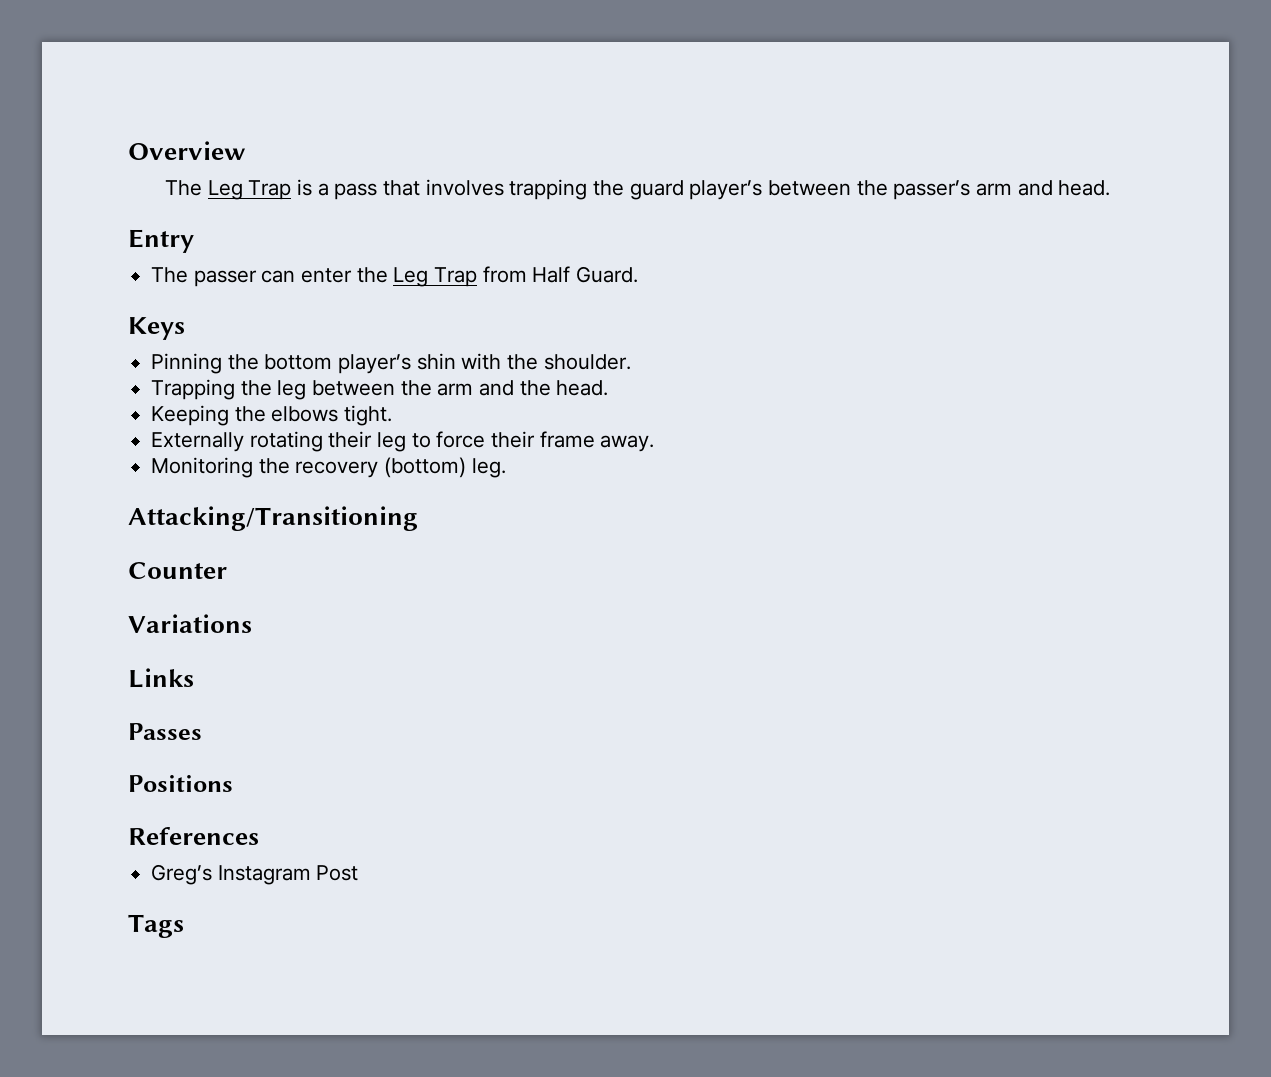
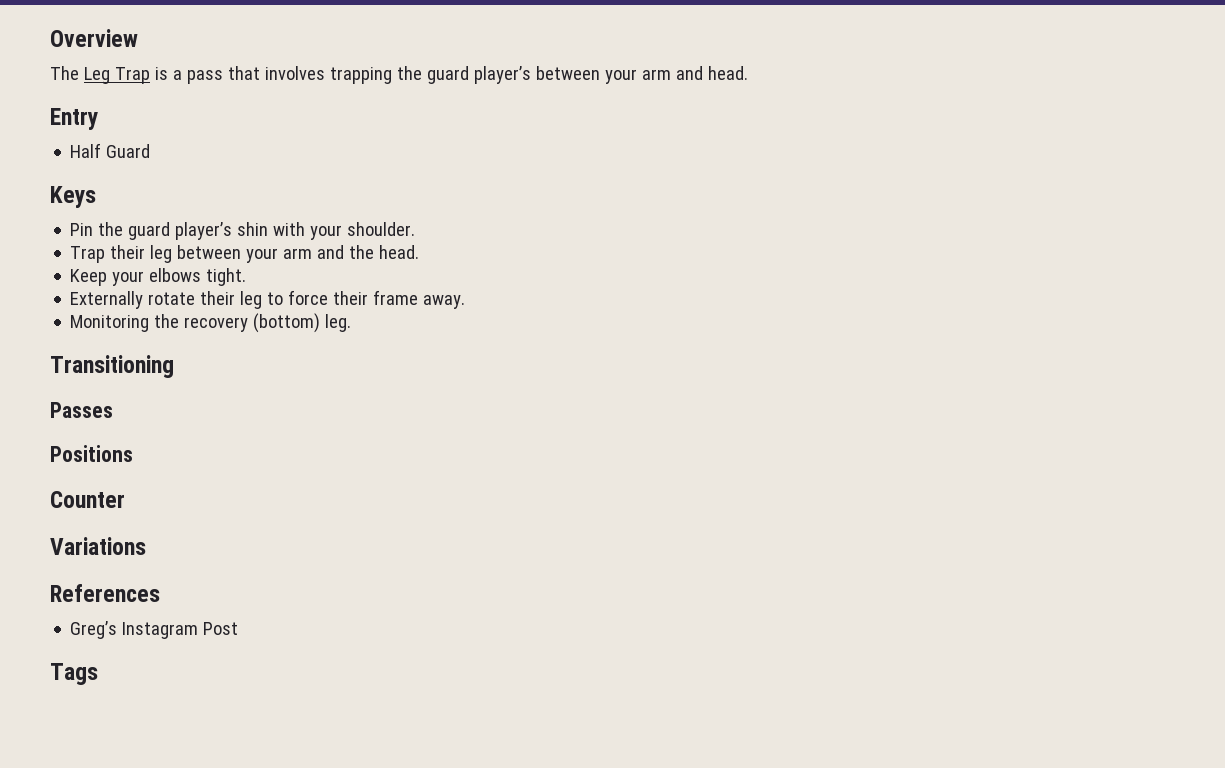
[856,180,971,200] the passer’s -> [604,69,637,84] your
[151,266,639,287] [128,317,185,340] [151,353,333,374] The passer can enter the Leg Trap from Half Guard. // Keys // Pinning the bottom -> [70,143,151,158] [50,186,96,208] [70,222,171,240] Half Guard // Keys // Pin the guard
[507,354,539,370] the -> [310,225,343,240] your
[151,379,272,400] Trapping the -> [70,245,146,263] Trap their
[400,380,432,396] the -> [246,248,279,263] your
[151,405,266,426] Keeping the -> [70,269,145,286] Keep your
[249,431,323,452] rotating -> [148,292,196,305] rotate
[128,506,418,531] Attacking/Transitioning -> [50,355,174,378] [50,402,113,418] [50,445,133,462] Transitioning // Passes // Positions
[128,668,194,688] [128,723,202,740] [128,775,233,792] // Links // Passes // Positions -> (146, 546) none

